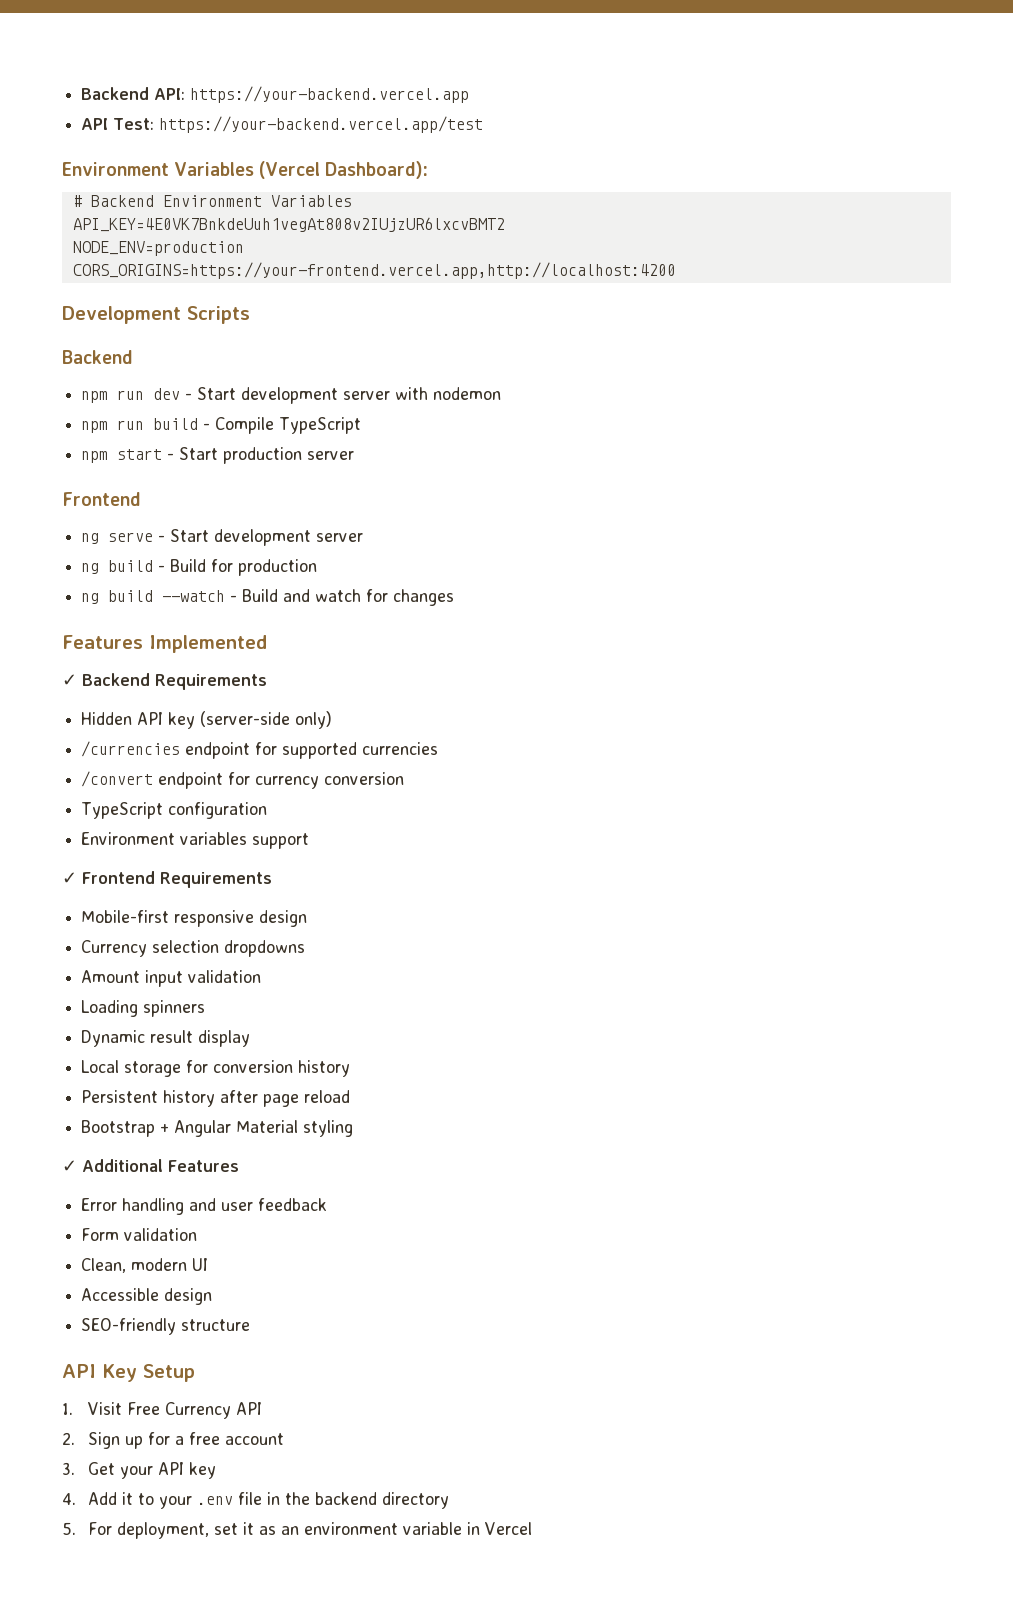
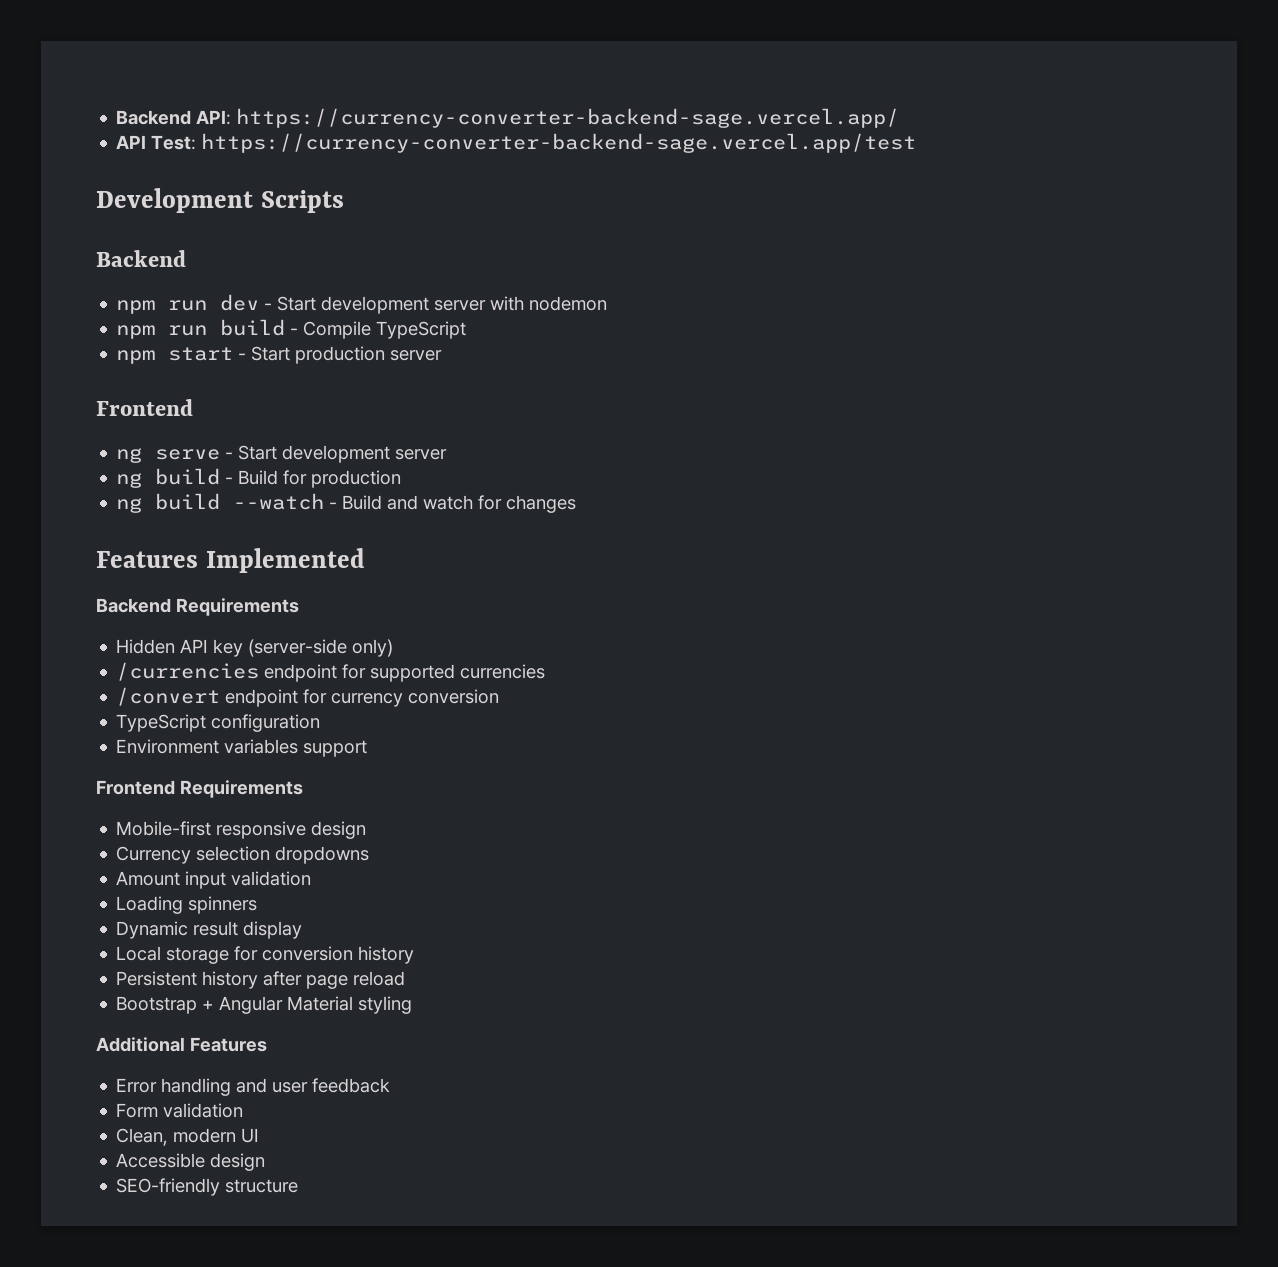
[190,86,470,103] https://your-backend.vercel.app -> [236,108,900,128] https://currency-converter-backend-sage.vercel.app/
[159,116,484,133] [62,161,429,179] [72,195,352,207] [72,217,505,232] [72,241,244,256] [72,262,676,279] https://your-backend.vercel.app/test // Environment Variables (Vercel Dashboard): // # Backend Environment Variables // API_KEY=4E0VK7BnkdeUuh1vegAt808v2IUjzUR6lxcvBMT2 // NODE_ENV=production // CORS_ORIGINS=https://your-frontend.vercel.app,http://localhost:4200 -> [201,133,917,153] https://currency-converter-backend-sage.vercel.app/test
[62,674,77,686] ✓ -> (365, 560) none
[62,872,77,884] ✓ -> (368, 748) none
[62,1160,77,1172] ✓ -> (413, 1005) none
[62,1364,195,1382] [62,1402,262,1419] [62,1432,284,1449] [62,1462,216,1479] [62,1492,449,1509] [62,1522,532,1539] // API Key Setup // 1. Visit Free Currency API // 2. Sign up for a free account // 3. Get your API key // 4. Add it to your .env file in the backend directory // 5. For deployment, set it as an environment variable in Vercel -> (299, 1186) none

